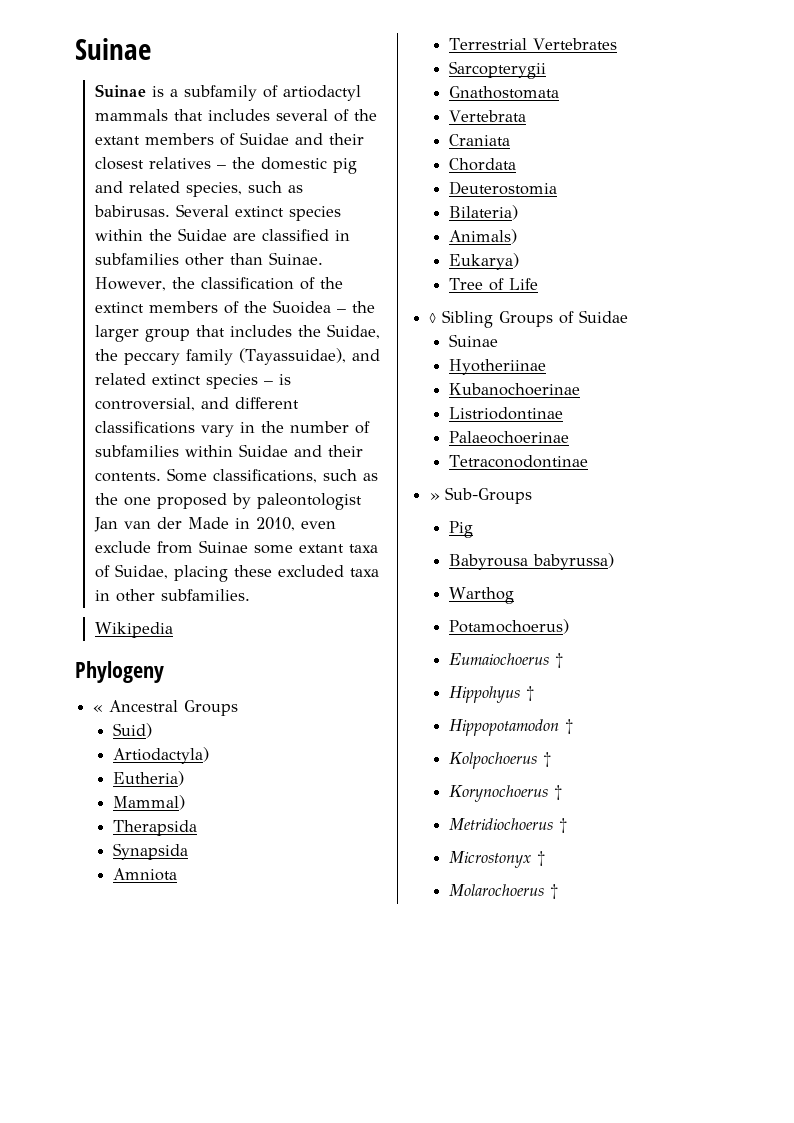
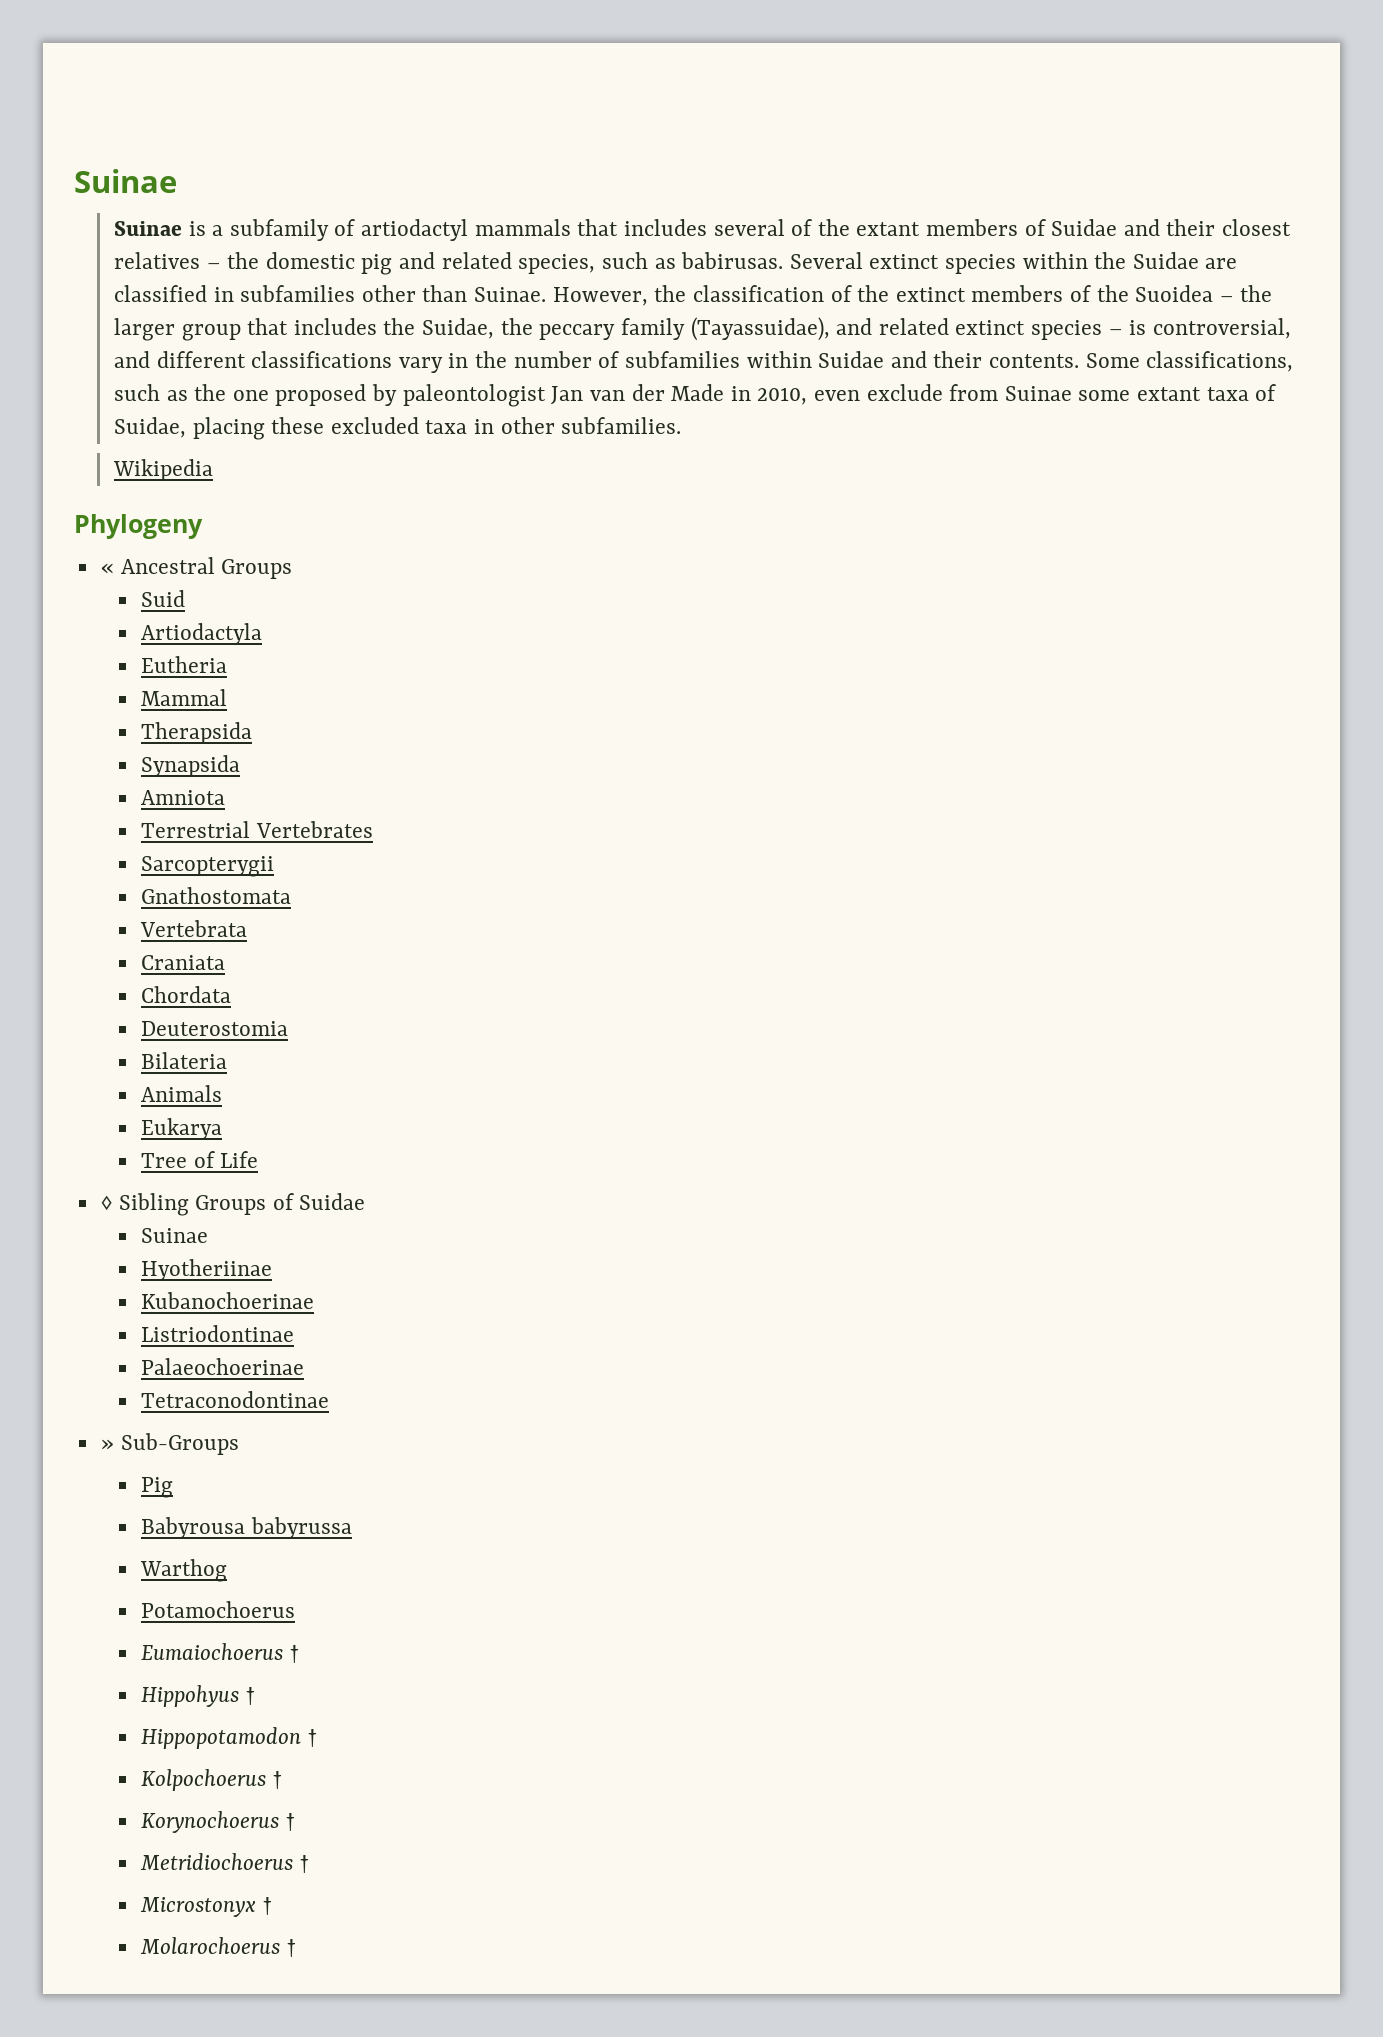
[112,723,152,738] [112,747,209,764] [112,771,184,786] [112,795,185,810] Suid) // Artiodactyla) // Eutheria) // Mammal) -> [140,590,185,607] [140,623,262,645] [140,656,227,673] [140,689,227,706] Suid // Artiodactyla // Eutheria // Mammal
[448,205,518,220] [448,229,517,244] [448,253,519,270] Bilateria) // Animals) // Eukarya) -> [140,1052,227,1069] [140,1085,222,1102] [140,1118,222,1140] Bilateria // Animals // Eukarya
[532,553,614,570] babyrussa) -> [250,1517,352,1539] babyrussa
[448,619,569,634] Potamochoerus) -> [140,1601,295,1618] Potamochoerus

